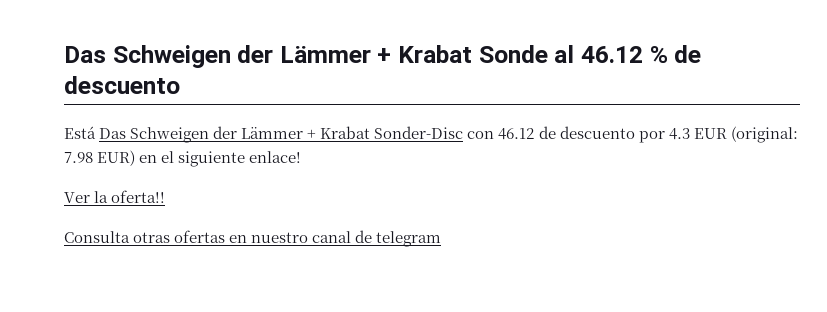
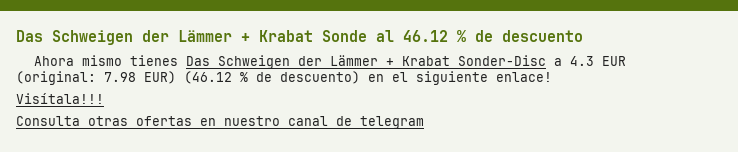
[64,126,96,139] Está -> [33,55,178,66] Ahora mismo tienes
[467,126,665,143] con 46.12 de descuento por -> [553,58,562,66] a
(136, 158) none -> [184,71,360,84] (46.12 % de descuento)
[64,190,166,203] Ver la oferta!! -> [16,93,104,104] Visítala!!!

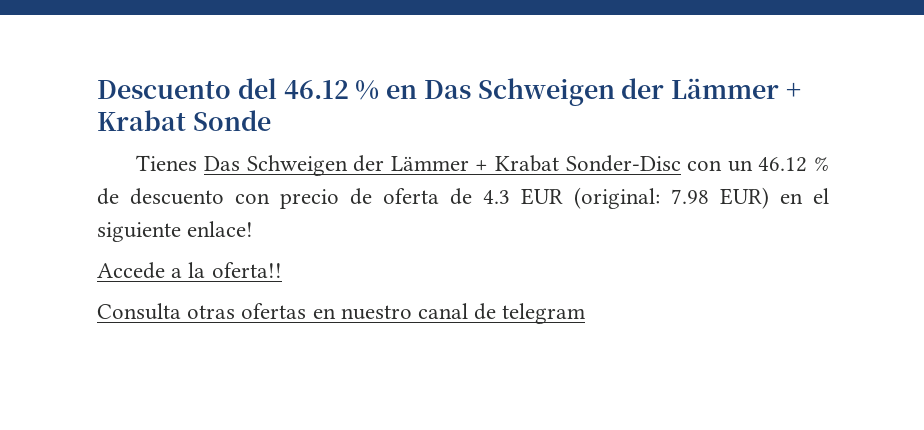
(16, 36) none -> [97,78,417,100] Descuento del 46.12 % en
[376,30,583,42] [33,55,178,66] al 46.12 % de descuento // Ahora mismo tienes -> [136,155,198,171] // Tienes
[553,58,562,66] a -> [687,157,829,172] [97,188,472,209] con un 46.12 % de descuento con precio de oferta de
[184,71,360,84] (46.12 % de descuento) -> (769, 198) none
[16,93,104,104] Visítala!!! -> [97,262,282,279] Accede a la oferta!!

